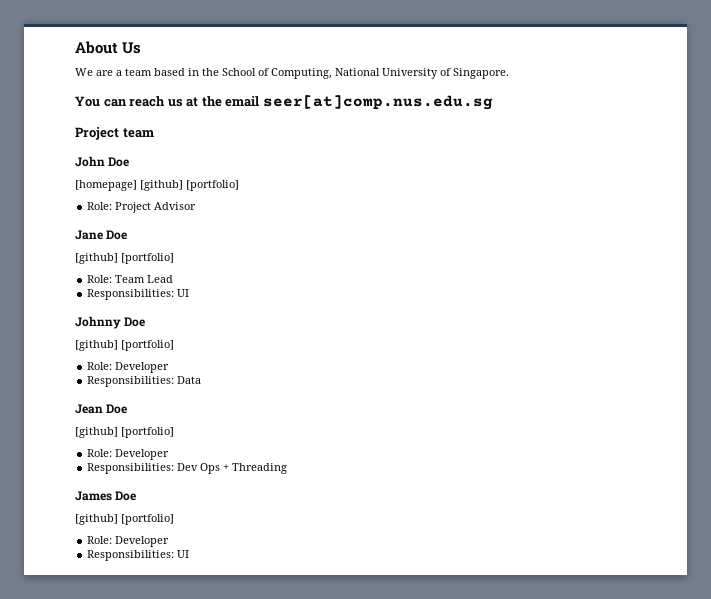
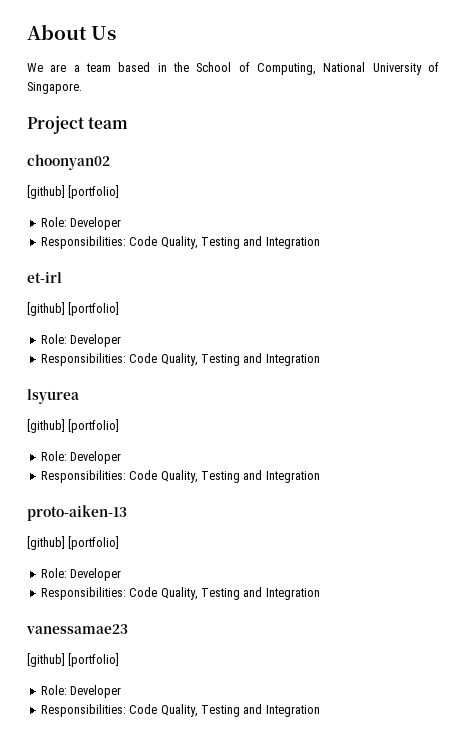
[75,95,493,110] [75,127,154,140] [75,156,130,167] [75,180,239,191] [87,202,197,213] [75,230,128,240] [75,253,174,264] [87,275,174,283] [87,289,190,300] [75,316,146,329] [75,340,174,351] [87,362,170,373] [87,376,202,387] [75,404,128,414] [75,427,174,438] [87,449,170,460] [87,463,288,474] [75,491,137,501] [75,514,174,525] [87,536,170,547] [87,550,190,561] You can reach us at the email seer[at]comp.nus.edu.sg // Project team // John Doe // [homepage] [github] [portfolio] // Role: Project Advisor // Jane Doe // [github] [portfolio] // Role: Team Lead // Responsibilities: UI // Johnny Doe // [github] [portfolio] // Role: Developer // Responsibilities: Data // Jean Doe // [github] [portfolio] // Role: Developer // Responsibilities: Dev Ops + Threading // James Doe // [github] [portfolio] // Role: Developer // Responsibilities: UI -> [27,116,129,134] [27,154,110,170] [27,185,120,199] [40,217,122,230] [40,236,320,249] [27,272,62,283] [27,302,120,316] [40,334,122,347] [40,353,320,366] [27,389,79,404] [27,419,120,433] [40,451,122,464] [40,470,320,483] [27,505,127,521] [27,536,120,550] [40,568,122,581] [40,587,320,600] [26,624,128,634] [27,653,120,667] [40,685,122,698] [40,704,320,717] Project team // choonyan02 // [github] [portfolio] // Role: Developer // Responsibilities: Code Quality, Testing and Integration // et-irl // [github] [portfolio] // Role: Developer // Responsibilities: Code Quality, Testing and Integration // lsyurea // [github] [portfolio] // Role: Developer // Responsibilities: Code Quality, Testing and Integration // proto-aiken-13 // [github] [portfolio] // Role: Developer // Responsibilities: Code Quality, Testing and Integration // vanessamae23 // [github] [portfolio] // Role: Developer // Responsibilities: Code Quality, Testing and Integration

